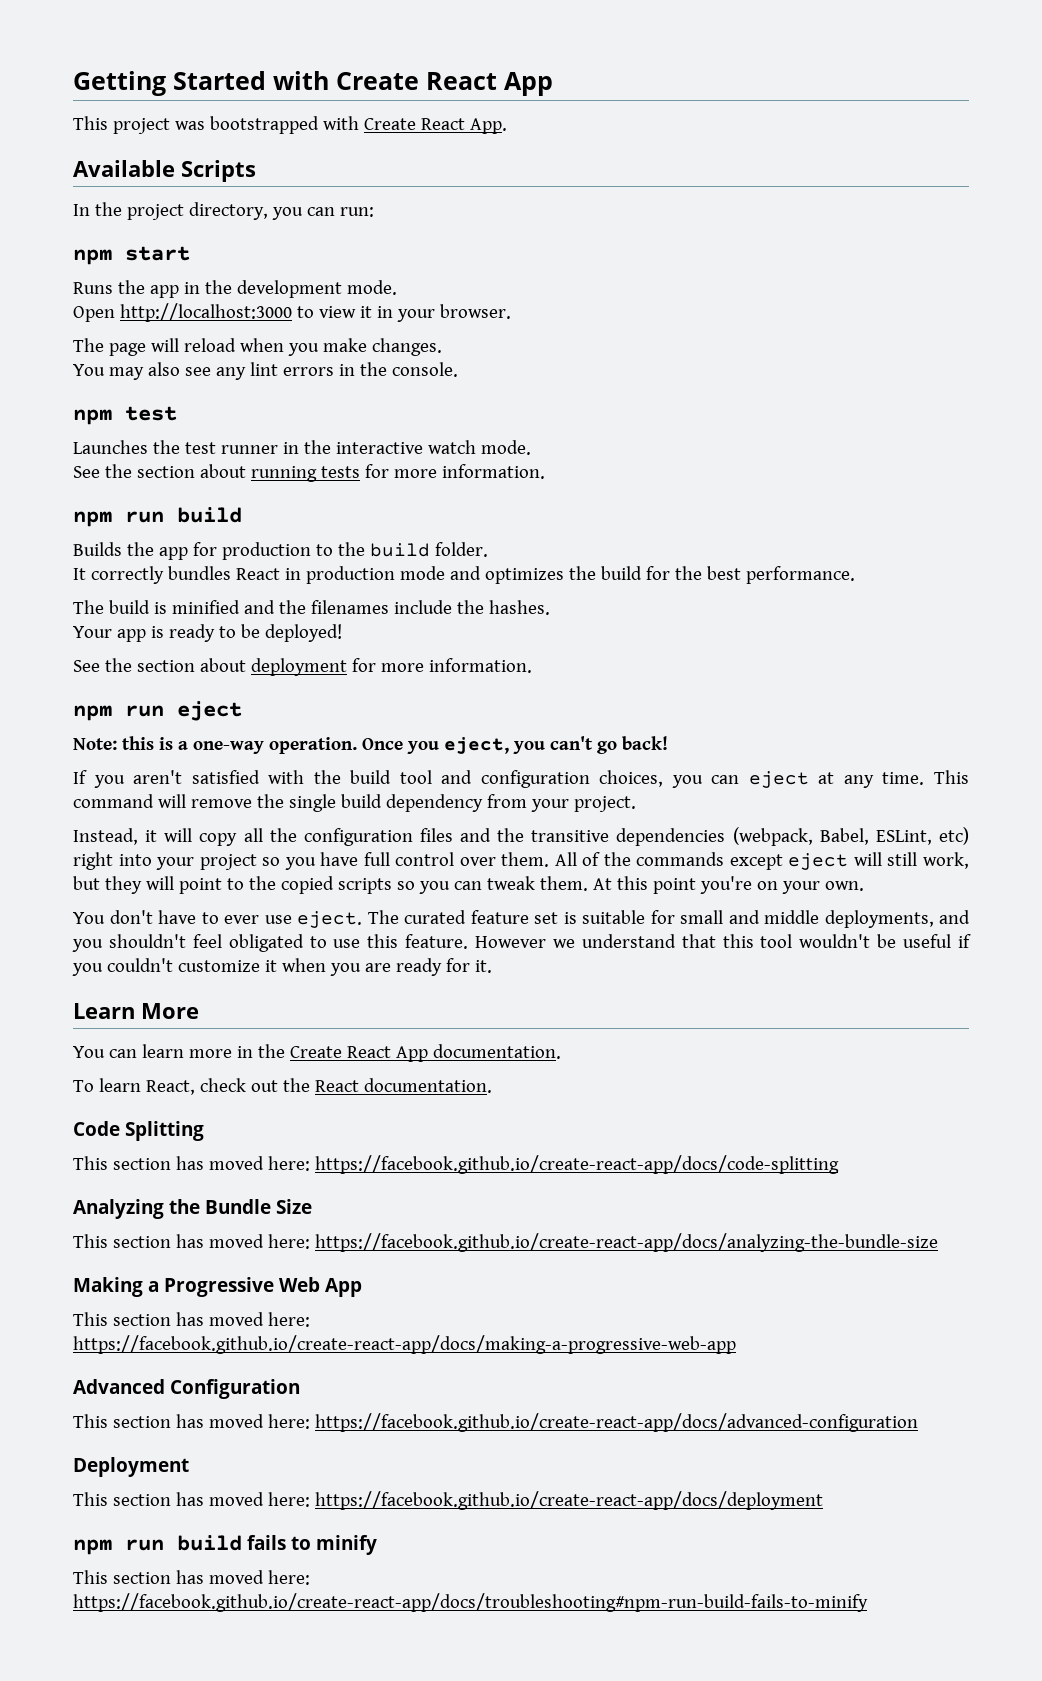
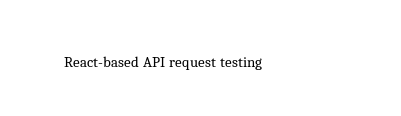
[73,71,553,96] [73,116,507,134] [73,160,256,182] [73,202,374,220] [73,246,190,265] [73,280,397,298] [73,303,511,322] [73,338,442,356] [73,362,458,380] [73,406,177,425] [73,440,531,455] [73,464,545,482] [73,507,242,527] [73,542,488,560] [73,566,855,584] [73,600,550,615] [73,624,342,642] [73,658,532,676] [73,701,242,721] [73,736,668,754] [73,770,969,788] [73,794,636,812] [73,827,969,846] [73,852,969,870] [73,876,864,894] [73,910,970,928] [72,934,971,952] [72,958,492,976] [73,1003,199,1019] [73,1044,561,1062] [73,1078,492,1095] [73,1121,204,1141] [73,1155,839,1174] [73,1199,312,1219] [73,1233,938,1252] [73,1277,362,1297] [73,1312,310,1327] [73,1335,736,1354] [73,1379,300,1399] [73,1413,918,1432] [73,1457,189,1477] [73,1491,823,1510] [73,1535,377,1555] [73,1570,310,1585] [73,1593,868,1612] Getting Started with Create React App // This project was bootstrapped with Create React App. // Available Scripts // In the project directory, you can run: // npm start // Runs the app in the development mode. // Open http://localhost:3000 to view it in your browser. // The page will reload when you make changes. // You may also see any lint errors in the console. // npm test // Launches the test runner in the interactive watch mode. // See the section about running tests for more information. // npm run build // Builds the app for production to the build folder. // It correctly bundles React in production mode and optimizes the build for the best performance. // The build is minified and the filenames include the hashes. // Your app is ready to be deployed! // See the section about deployment for more information. // npm run eject // Note: this is a one-way operation. Once you eject, you can't go back! // If you aren't satisfied with the build tool and configuration choices, you can eject at any time. This command will remove the single build dependency from your project. // Instead, it will copy all the configuration files and the transitive dependencies (webpack, Babel, ESLint, etc) right into your project so you have full control over them. All of the commands except eject will still work, but they will point to the copied scripts so you can tweak them. At this point you're on your own. // You don't have to ever use eject. The curated feature set is suitable for small and middle deployments, and you shouldn't feel obligated to use this feature. However we understand that this tool wouldn't be useful if you couldn't customize it when you are ready for it. // Learn More // You can learn more in the Create React App documentation. // To learn React, check out the React documentation. // Code Splitting // This section has moved here: https://facebook.github.io/create-react-app/docs/code-splitting // Analyzing the Bundle Size // This section has moved here: https://facebook.github.io/create-react-app/docs/analyzing-the-bundle-size // Making a Progressive Web App // This section has moved here: https://facebook.github.io/create-react-app/docs/making-a-progressive-web-app // Advanced Configuration // This section has moved here: https://facebook.github.io/create-react-app/docs/advanced-configuration // Deployment // This section has moved here: https://facebook.github.io/create-react-app/docs/deployment // npm run build fails to minify // This section has moved here: https://facebook.github.io/create-react-app/docs/troubleshooting#npm-run-build-fails-to-minify -> [64,56,262,70] React-based API request testing

